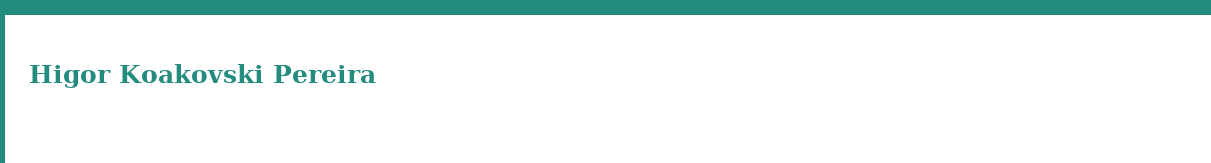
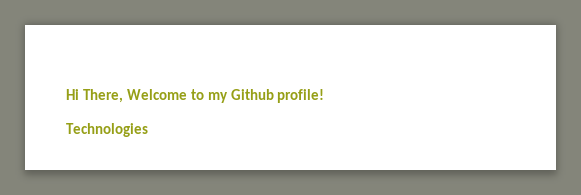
[29,64,376,88] Higor Koakovski Pereira -> [66,89,325,103] [66,123,148,137] Hi There, Welcome to my Github profile! // Technologies

